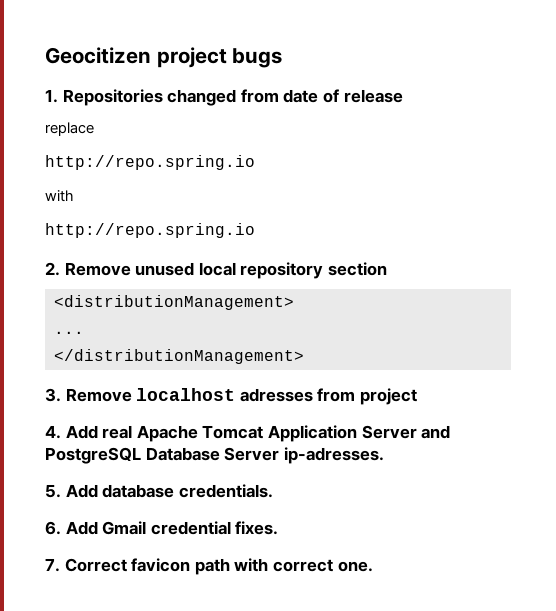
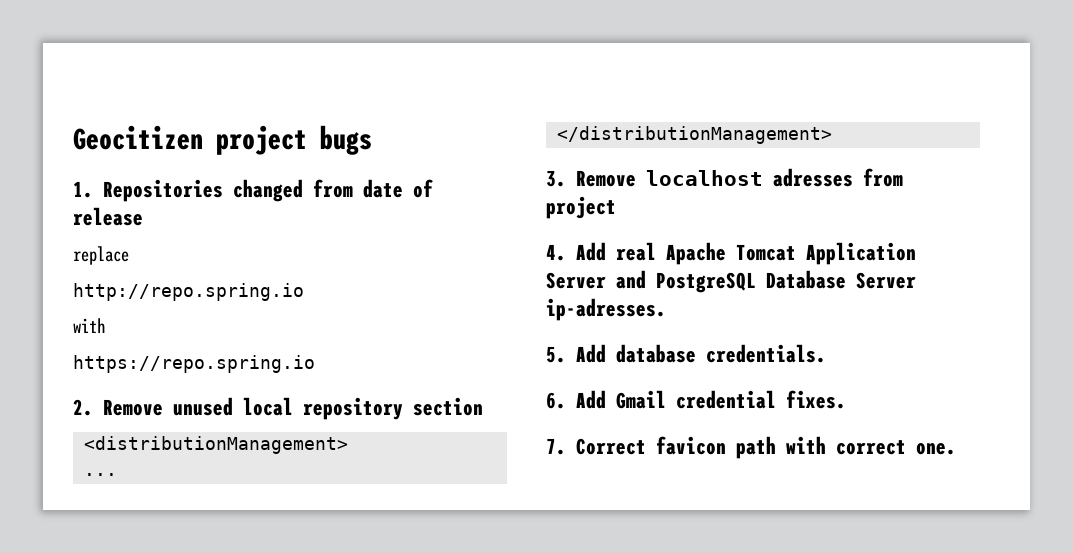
[45,223,255,238] http://repo.spring.io -> [73,355,315,373] https://repo.spring.io

